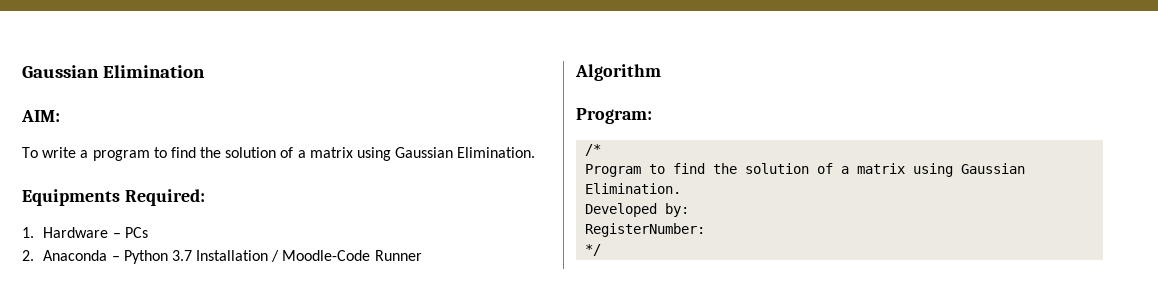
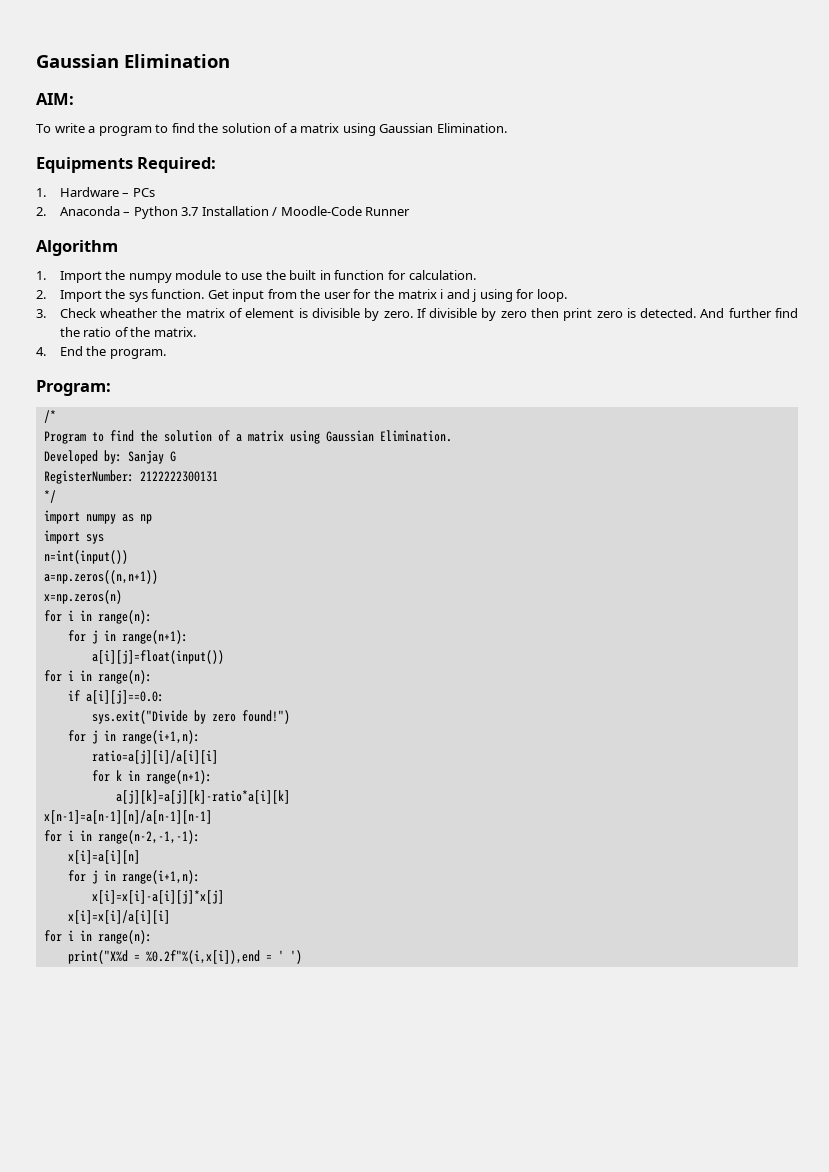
(661, 72) none -> [36,270,476,283] [36,289,567,302] [36,308,799,321] [59,327,196,337] [36,346,166,359] // 1. Import the numpy module to use the built in function for calculation. // 2. Import the sys function. Get input from the user for the matrix i and j using for loop. // 3. Check wheather the matrix of element is divisible by zero. If divisible by zero then print zero is detected. And further find the ratio of the matrix. // 4. End the program.
(690, 210) none -> [127,450,176,464] Sanjay G
(706, 230) none -> [139,471,218,482] 2122222300131
(602, 250) none -> [43,510,152,524] [43,530,104,544] [43,550,128,564] [43,570,158,584] [43,590,122,604] [43,610,152,624] [67,630,188,644] [91,650,224,664] [43,670,152,684] [67,690,164,704] [91,710,290,724] [67,730,200,744] [91,750,218,764] [91,770,212,784] [115,790,290,804] [43,810,212,824] [43,830,200,844] [67,850,140,864] [67,870,200,884] [91,890,224,904] [67,910,170,924] [43,930,152,944] [67,950,302,964] // import numpy as np // import sys // n=int(input()) // a=np.zeros((n,n+1)) // x=np.zeros(n) // for i in range(n): // for j in range(n+1): // a[i][j]=float(input()) // for i in range(n): // if a[i][j]==0.0: // sys.exit("Divide by zero found!") // for j in range(i+1,n): // ratio=a[j][i]/a[i][i] // for k in range(n+1): // a[j][k]=a[j][k]-ratio*a[i][k] // x[n-1]=a[n-1][n]/a[n-1][n-1] // for i in range(n-2,-1,-1): // x[i]=a[i][n] // for j in range(i+1,n): // x[i]=x[i]-a[i][j]*x[j] // x[i]=x[i]/a[i][i] // for i in range(n): // print("X%d = %0.2f"%(i,x[i]),end = ' ')

